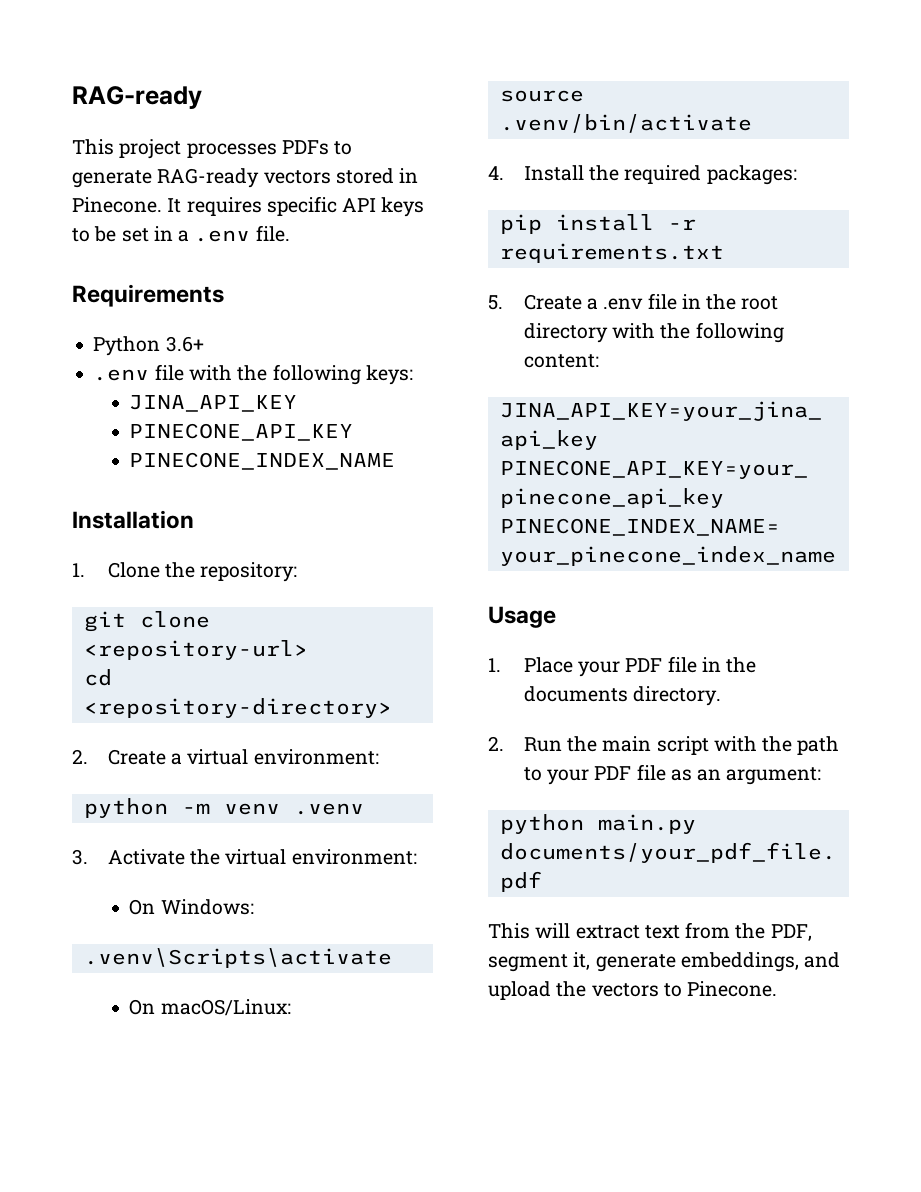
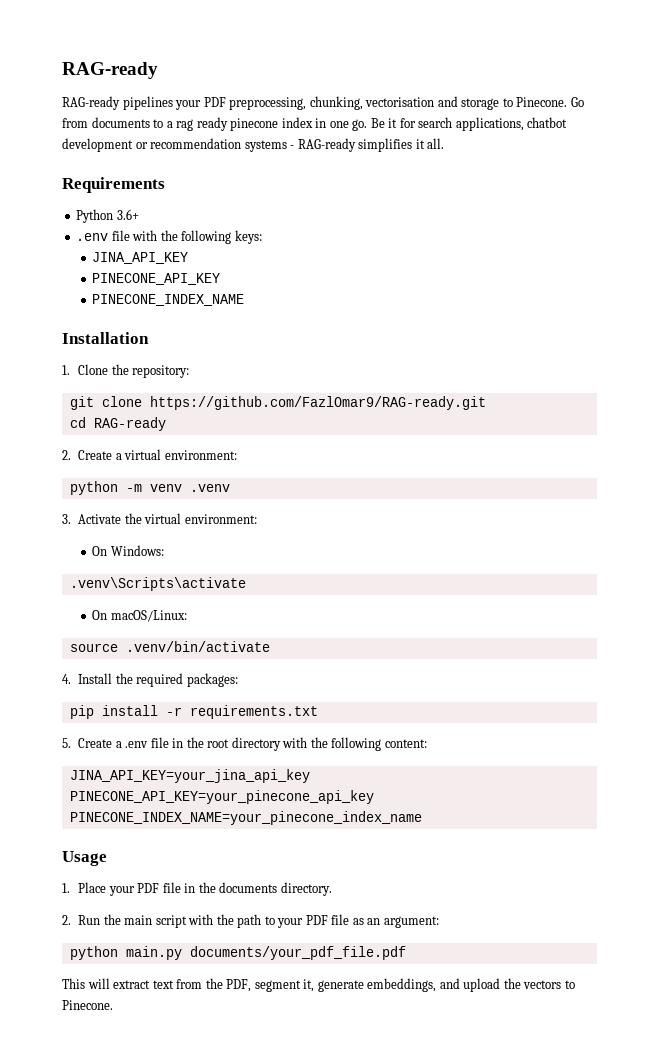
[72,86,202,109] [72,139,353,159] [72,168,419,188] [72,196,425,217] [72,225,290,242] RAG-ready // This project processes PDFs to generate RAG-ready vectors stored in Pinecone. It requires specific API keys to be set in a .env file. -> [62,62,158,79] [62,96,584,110] [62,117,568,131] [62,138,445,152] RAG-ready // RAG-ready pipelines your PDF preprocessing, chunking, vectorisation and storage to Pinecone. Go from documents to a rag ready pinecone index in one go. Be it for search applications, chatbot development or recommendation systems - RAG-ready simplifies it all.
[83,640,308,660] <repository-url> -> [149,396,486,410] https://github.com/FazlOmar9/RAG-ready.git
[83,698,392,718] <repository-directory> -> [93,417,166,431] RAG-ready

